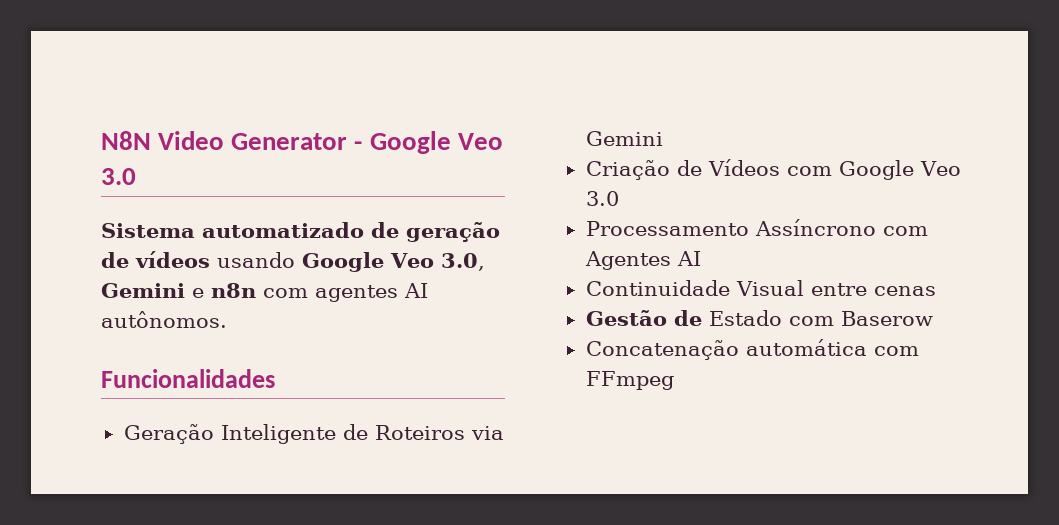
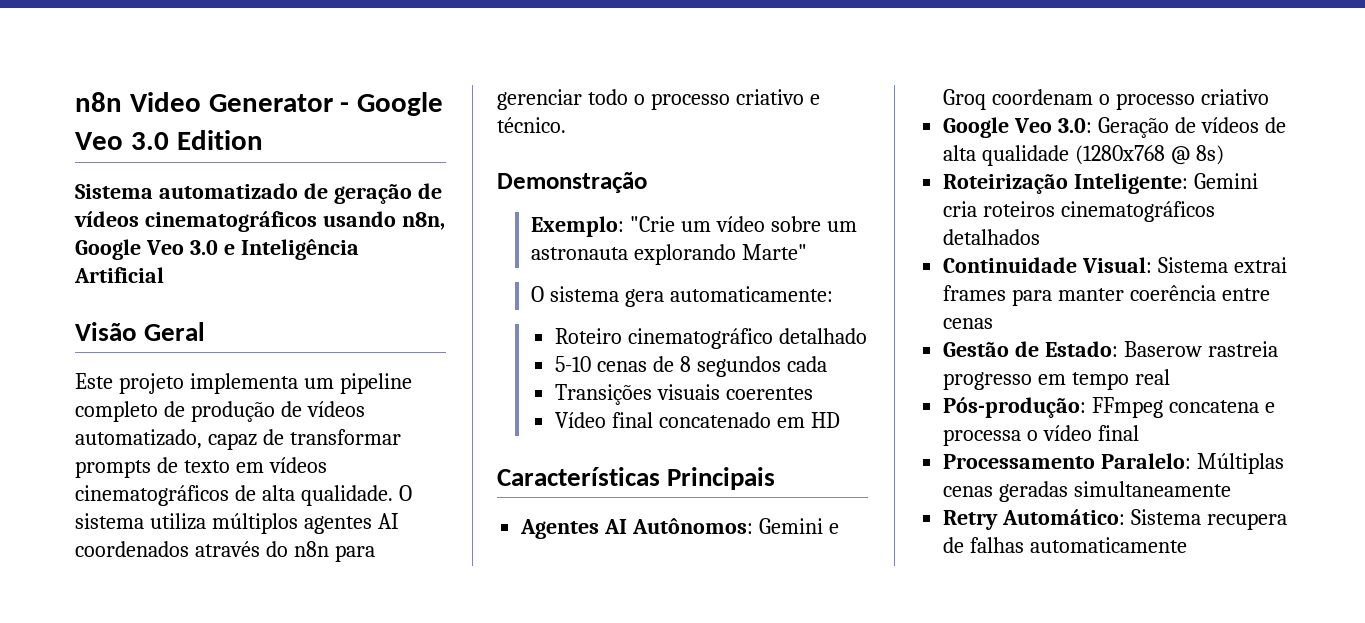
[101,131,151,150] N8N -> [75,92,122,112] n8n
(136, 176) none -> [176,130,263,150] Edition
[217,252,485,272] [101,283,428,302] [101,311,227,328] [101,369,275,388] [123,424,504,444] [585,131,663,146] [585,159,961,180] [585,191,619,206] [585,219,928,236] [584,251,701,270] [585,280,804,296] usando Google Veo 3.0, Gemini e n8n com agentes AI autônomos. // Funcionalidades // Geração Inteligente de Roteiros via Gemini // Criação de Vídeos com Google Veo 3.0 // Processamento Assíncrono com Agentes AI // Continuidade Visual -> [144,211,445,232] [75,239,359,260] [74,267,164,283] [75,322,206,341] [75,373,412,394] [75,401,365,422] [75,429,401,450] [75,457,327,478] [75,485,412,506] [75,513,399,534] [75,541,375,562] [497,89,820,110] [497,117,566,133] [497,172,647,193] [530,216,857,237] [530,244,807,265] [530,286,833,307] [555,328,867,349] [555,356,827,377] [555,384,813,405] [555,412,840,428] [497,467,776,490] [520,518,839,539] [943,89,1269,110] [943,117,1286,138] [943,145,1224,166] [943,173,1259,194] [943,201,1216,222] [943,229,1041,245] [943,257,1288,273] [943,285,1217,306] cinematográficos usando n8n, Google Veo 3.0 e Inteligência Artificial // Visão Geral // Este projeto implementa um pipeline completo de produção de vídeos automatizado, capaz de transformar prompts de texto em vídeos cinematográficos de alta qualidade. O sistema utiliza múltiplos agentes AI coordenados através do n8n para gerenciar todo o processo criativo e técnico. // Demonstração // Exemplo: "Crie um vídeo sobre um astronauta explorando Marte" // O sistema gera automaticamente: // Roteiro cinematográfico detalhado // 5-10 cenas de 8 segundos cada // Transições visuais coerentes // Vídeo final concatenado em HD // Características Principais // Agentes AI Autônomos: Gemini e Groq coordenam o processo criativo // Google Veo 3.0: Geração de vídeos de alta qualidade (1280x768 @ 8s) // Roteirização Inteligente: Gemini cria roteiros cinematográficos detalhados // Continuidade Visual: Sistema extrai frames para manter coerência
[708,310,834,326] Estado com -> [1045,341,1119,357] Estado:
[585,339,919,360] [585,371,674,390] // Concatenação automática com FFmpeg -> [1207,341,1278,357] [943,369,1171,390] [943,397,1276,418] [943,425,1140,446] [943,453,1285,474] [943,481,1232,502] [943,509,1288,530] [943,537,1188,553] rastreia progresso em tempo real // Pós-produção: FFmpeg concatena e processa o vídeo final // Processamento Paralelo: Múltiplas cenas geradas simultaneamente // Retry Automático: Sistema recupera de falhas automaticamente

